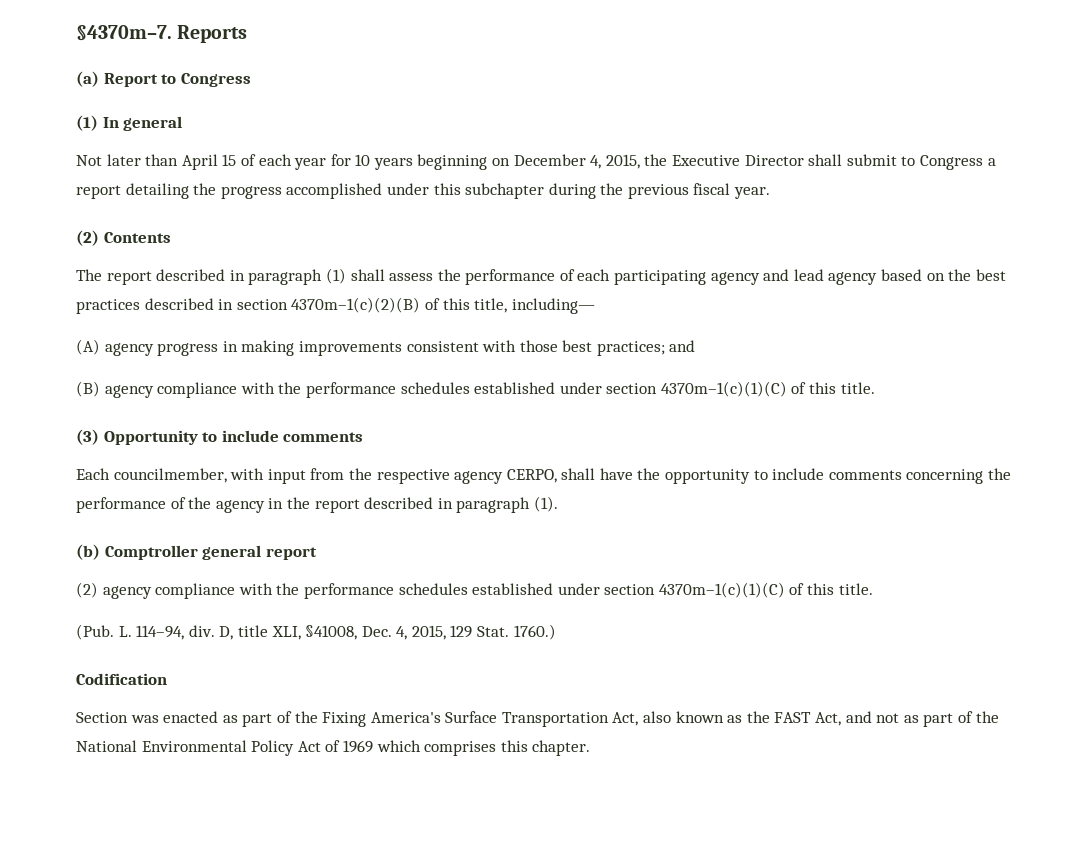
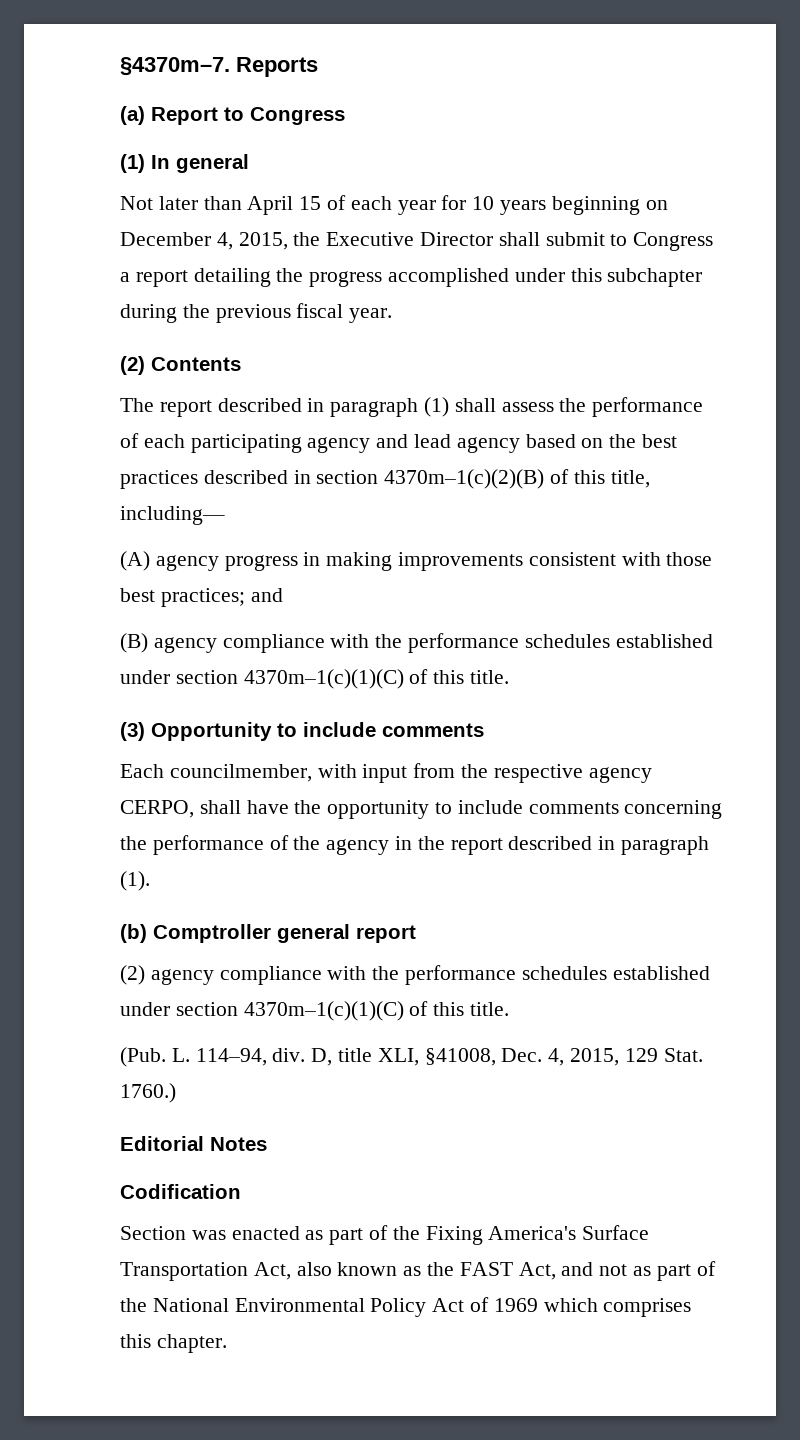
(556, 632) none -> [120,1136,267,1151] // Editorial Notes

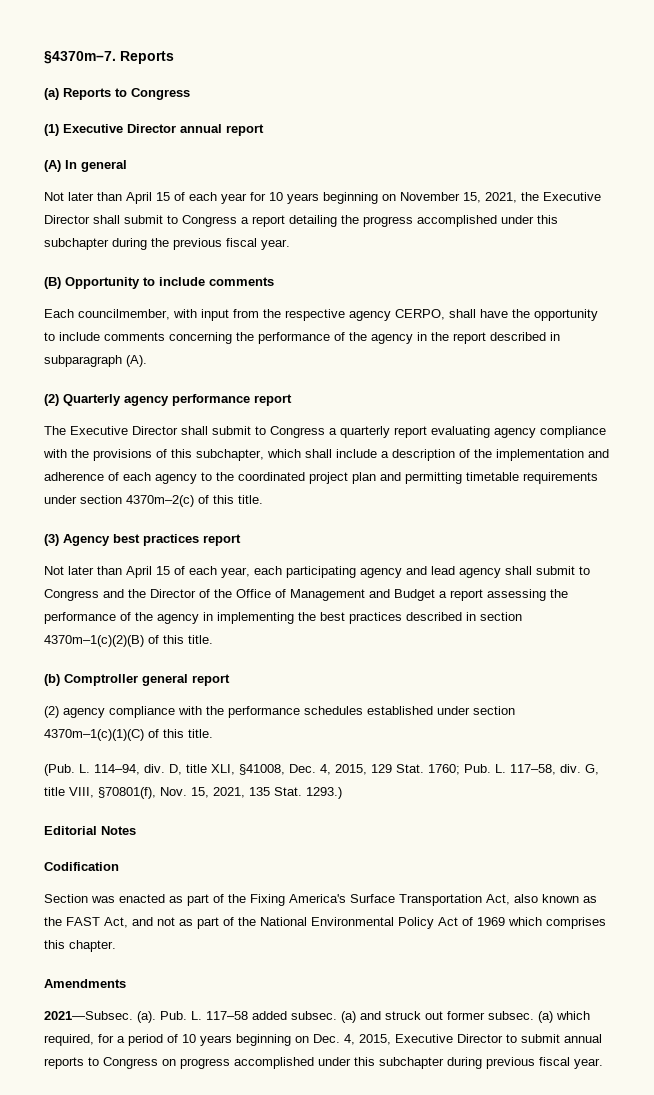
[151,107,218,125] Report -> [63,88,111,100] Reports
(145, 163) none -> [63,124,264,136] [44,160,61,172] Executive Director annual report // (A)
[120,232,288,250] December 4, 2015, -> [400,192,517,203] November 15, 2021,
[120,356,241,375] [120,397,704,417] [120,433,678,453] [120,469,650,489] [120,506,225,525] [120,551,713,571] [120,588,283,607] [120,633,713,653] [120,669,510,689] [120,722,145,741] (2) Contents // The report described in paragraph (1) shall assess the performance of each participating agency and lead agency based on the best practices described in section 4370m–1(c)(2)(B) of this title, including— // (A) agency progress in making improvements consistent with those best practices; and // (B) agency compliance with the performance schedules established under section 4370m–1(c)(1)(C) of this title. // (3) -> [44,277,61,289] (B)
[621,836,710,855] [120,871,150,891] paragraph (1). -> [44,355,147,367] [44,394,292,406] [44,426,606,438] [43,449,609,461] [44,472,598,484] [44,495,263,507] [44,534,241,546] [44,566,590,578] [44,589,568,601] [44,612,522,624] [44,635,213,647] subparagraph (A). // (2) Quarterly agency performance report // The Executive Director shall submit to Congress a quarterly report evaluating agency compliance with the provisions of this subchapter, which shall include a description of the implementation and adherence of each agency to the coordinated project plan and permitting timetable requirements under section 4370m–2(c) of this title. // (3) Agency best practices report // Not later than April 15 of each year, each participating agency and lead agency shall submit to Congress and the Director of the Office of Management and Budget a report assessing the performance of the agency in implementing the best practices described in section 4370m–1(c)(2)(B) of this title.
[120,1083,176,1103] 1760.) -> [428,764,599,775] [44,787,342,799] 1760; Pub. L. 117–58, div. G, title VIII, §70801(f), Nov. 15, 2021, 135 Stat. 1293.)
(227, 1343) none -> [44,979,126,988] [44,1011,590,1023] [44,1034,602,1046] [44,1057,603,1069] // Amendments // 2021—Subsec. (a). Pub. L. 117–58 added subsec. (a) and struck out former subsec. (a) which required, for a period of 10 years beginning on Dec. 4, 2015, Executive Director to submit annual reports to Congress on progress accomplished under this subchapter during previous fiscal year.

